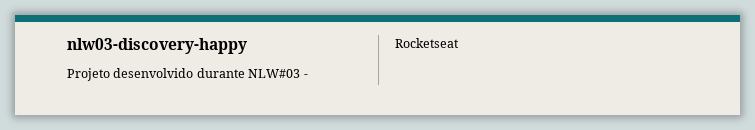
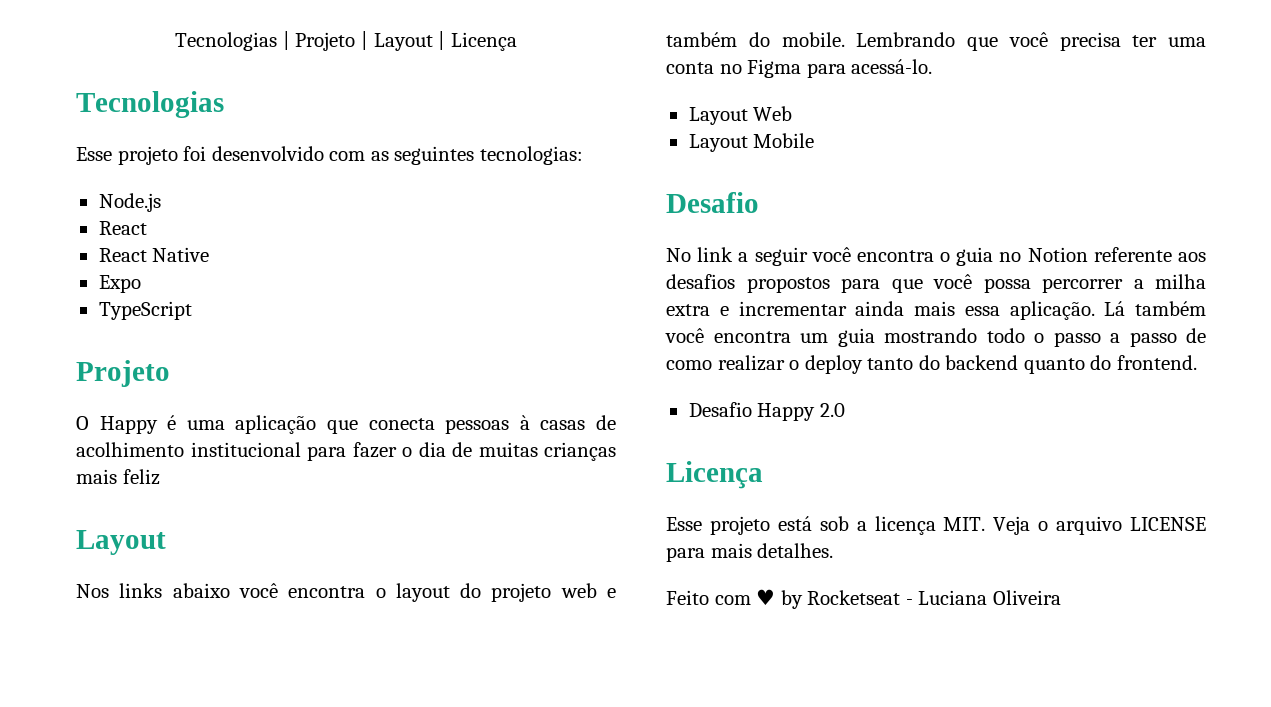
[67,38,247,54] [67,68,308,81] [395,38,459,48] nlw03-discovery-happy // Projeto desenvolvido durante NLW#03 - Rocketseat -> [175,31,517,51] [76,91,224,118] [76,146,583,165] [98,193,161,212] [98,221,147,235] [98,247,210,262] [98,275,141,293] [98,301,192,320] [76,360,170,387] [76,415,617,434] [76,442,616,461] [76,469,160,485] [76,530,166,555] [76,583,616,602] [666,32,1206,51] [666,59,933,78] [688,106,793,125] [688,133,815,152] [666,192,759,213] [666,247,1206,266] [666,274,1206,293] [666,301,1206,320] [665,328,1206,347] [666,355,1197,374] [688,402,845,421] [666,461,763,489] [666,516,1206,535] [666,543,834,562] [666,589,1061,609] Tecnologias | Projeto | Layout | Licença // Tecnologias // Esse projeto foi desenvolvido com as seguintes tecnologias: // Node.js // React // React Native // Expo // TypeScript // Projeto // O Happy é uma aplicação que conecta pessoas à casas de acolhimento institucional para fazer o dia de muitas crianças mais feliz // Layout // Nos links abaixo você encontra o layout do projeto web e também do mobile. Lembrando que você precisa ter uma conta no Figma para acessá-lo. // Layout Web // Layout Mobile // Desafio // No link a seguir você encontra o guia no Notion referente aos desafios propostos para que você possa percorrer a milha extra e incrementar ainda mais essa aplicação. Lá também você encontra um guia mostrando todo o passo a passo de como realizar o deploy tanto do backend quanto do frontend. // Desafio Happy 2.0 // Licença // Esse projeto está sob a licença MIT. Veja o arquivo LICENSE para mais detalhes. // Feito com ♥ by Rocketseat - Luciana Oliveira

